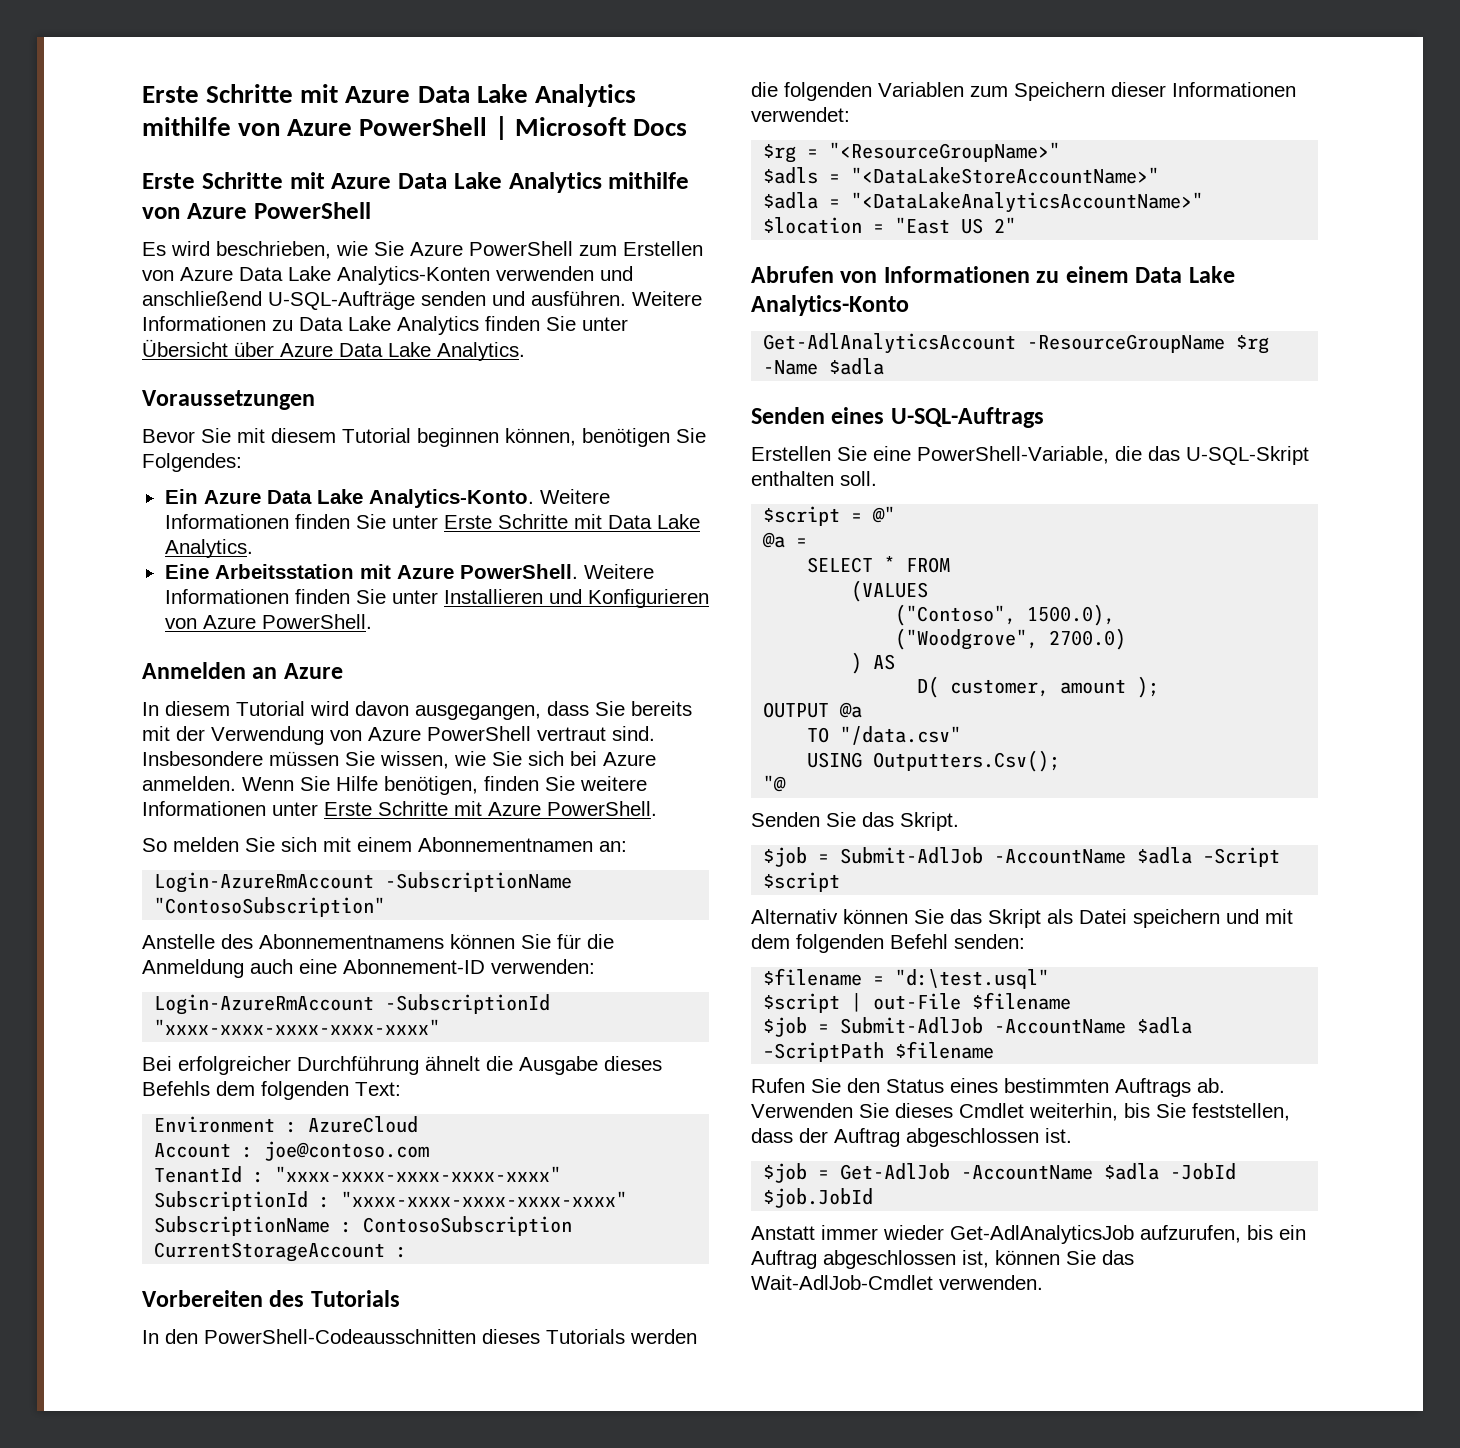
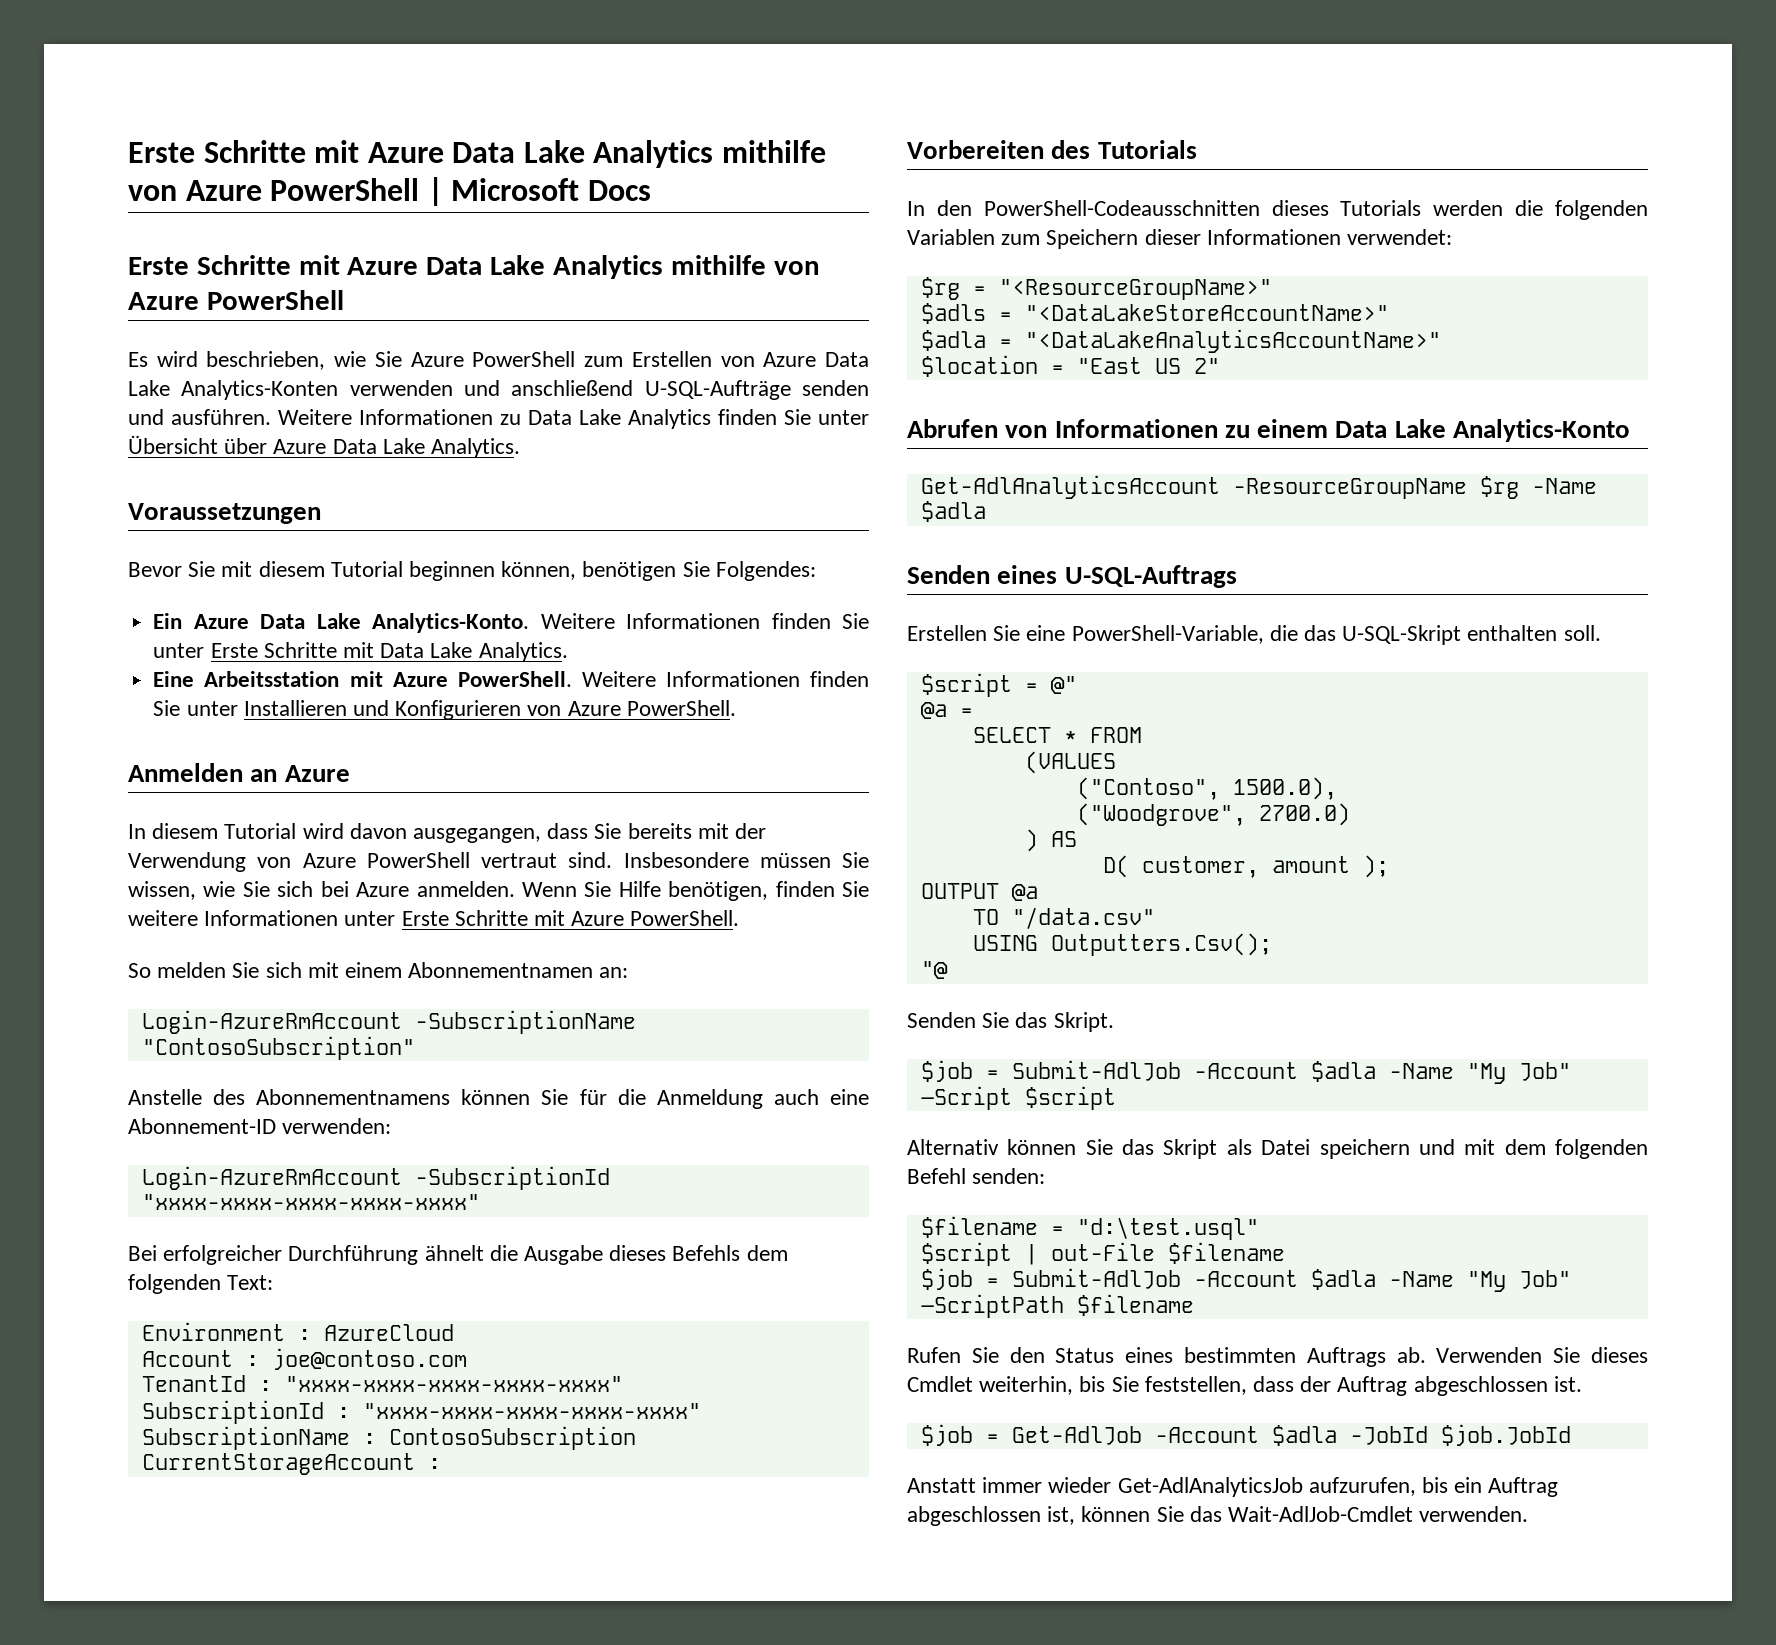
[994,847,1193,864] -AccountName $adla -> [1193,1061,1571,1084] -Account $adla -Name "My Job"
[994,1017,1193,1034] -AccountName $adla -> [1193,1269,1571,1292] -Account $adla -Name "My Job"
[961,1165,1094,1180] -AccountName -> [1154,1426,1259,1443] -Account

